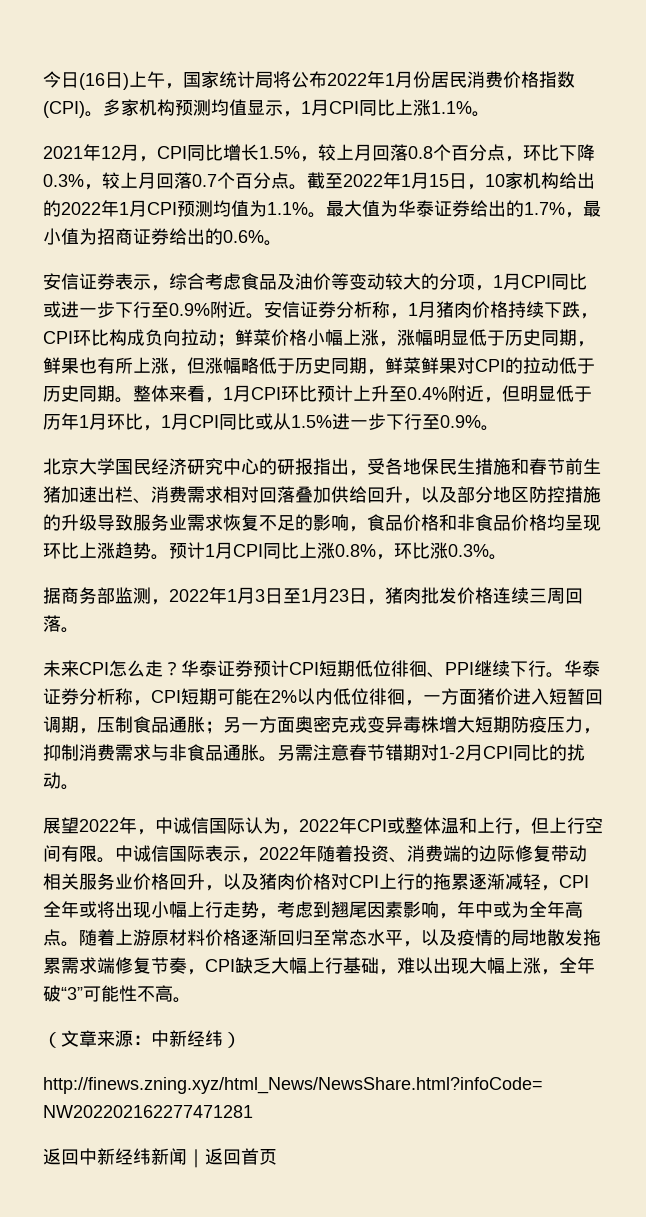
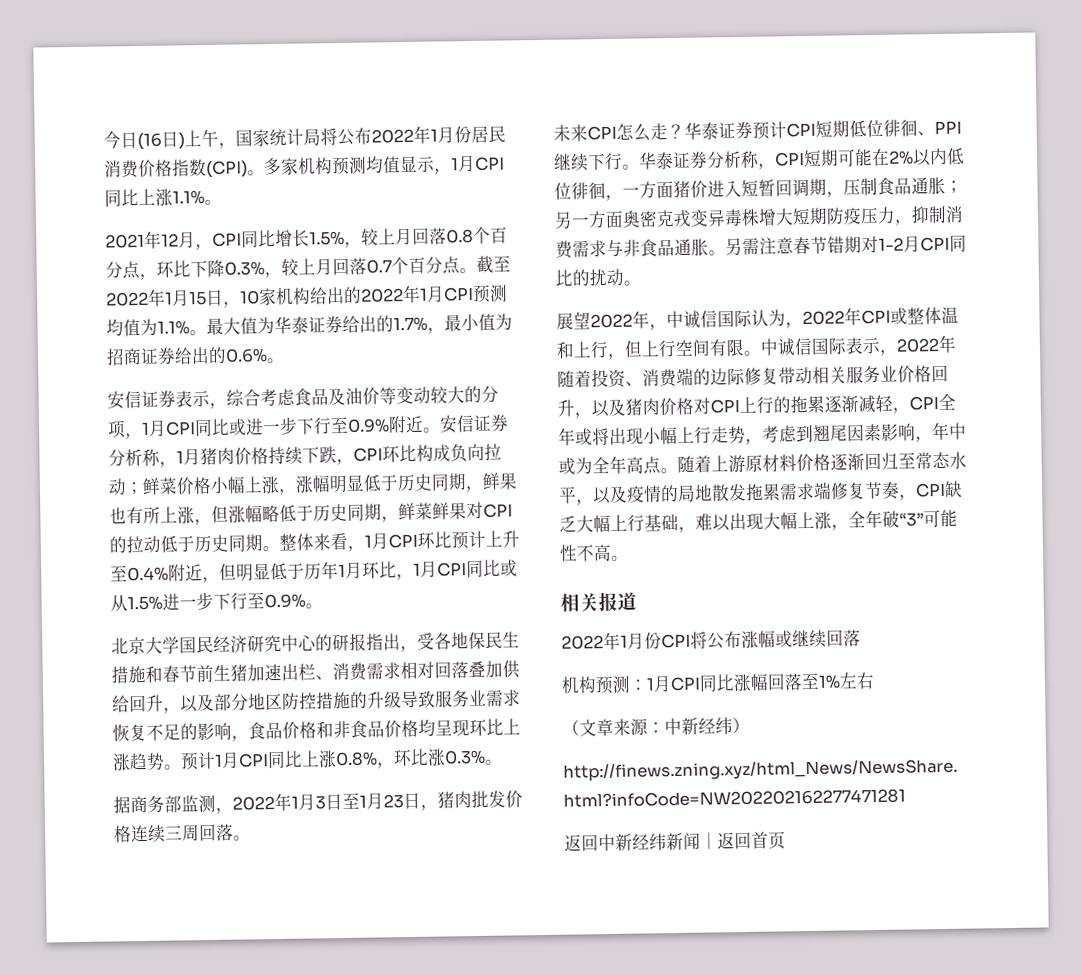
(191, 1000) none -> [560,591,637,613] [561,629,861,651] [561,672,875,695] // 相关报道 // 2022年1月份CPI将公布涨幅或继续回落 // 机构预测：1月CPI同比涨幅回落至1%左右

